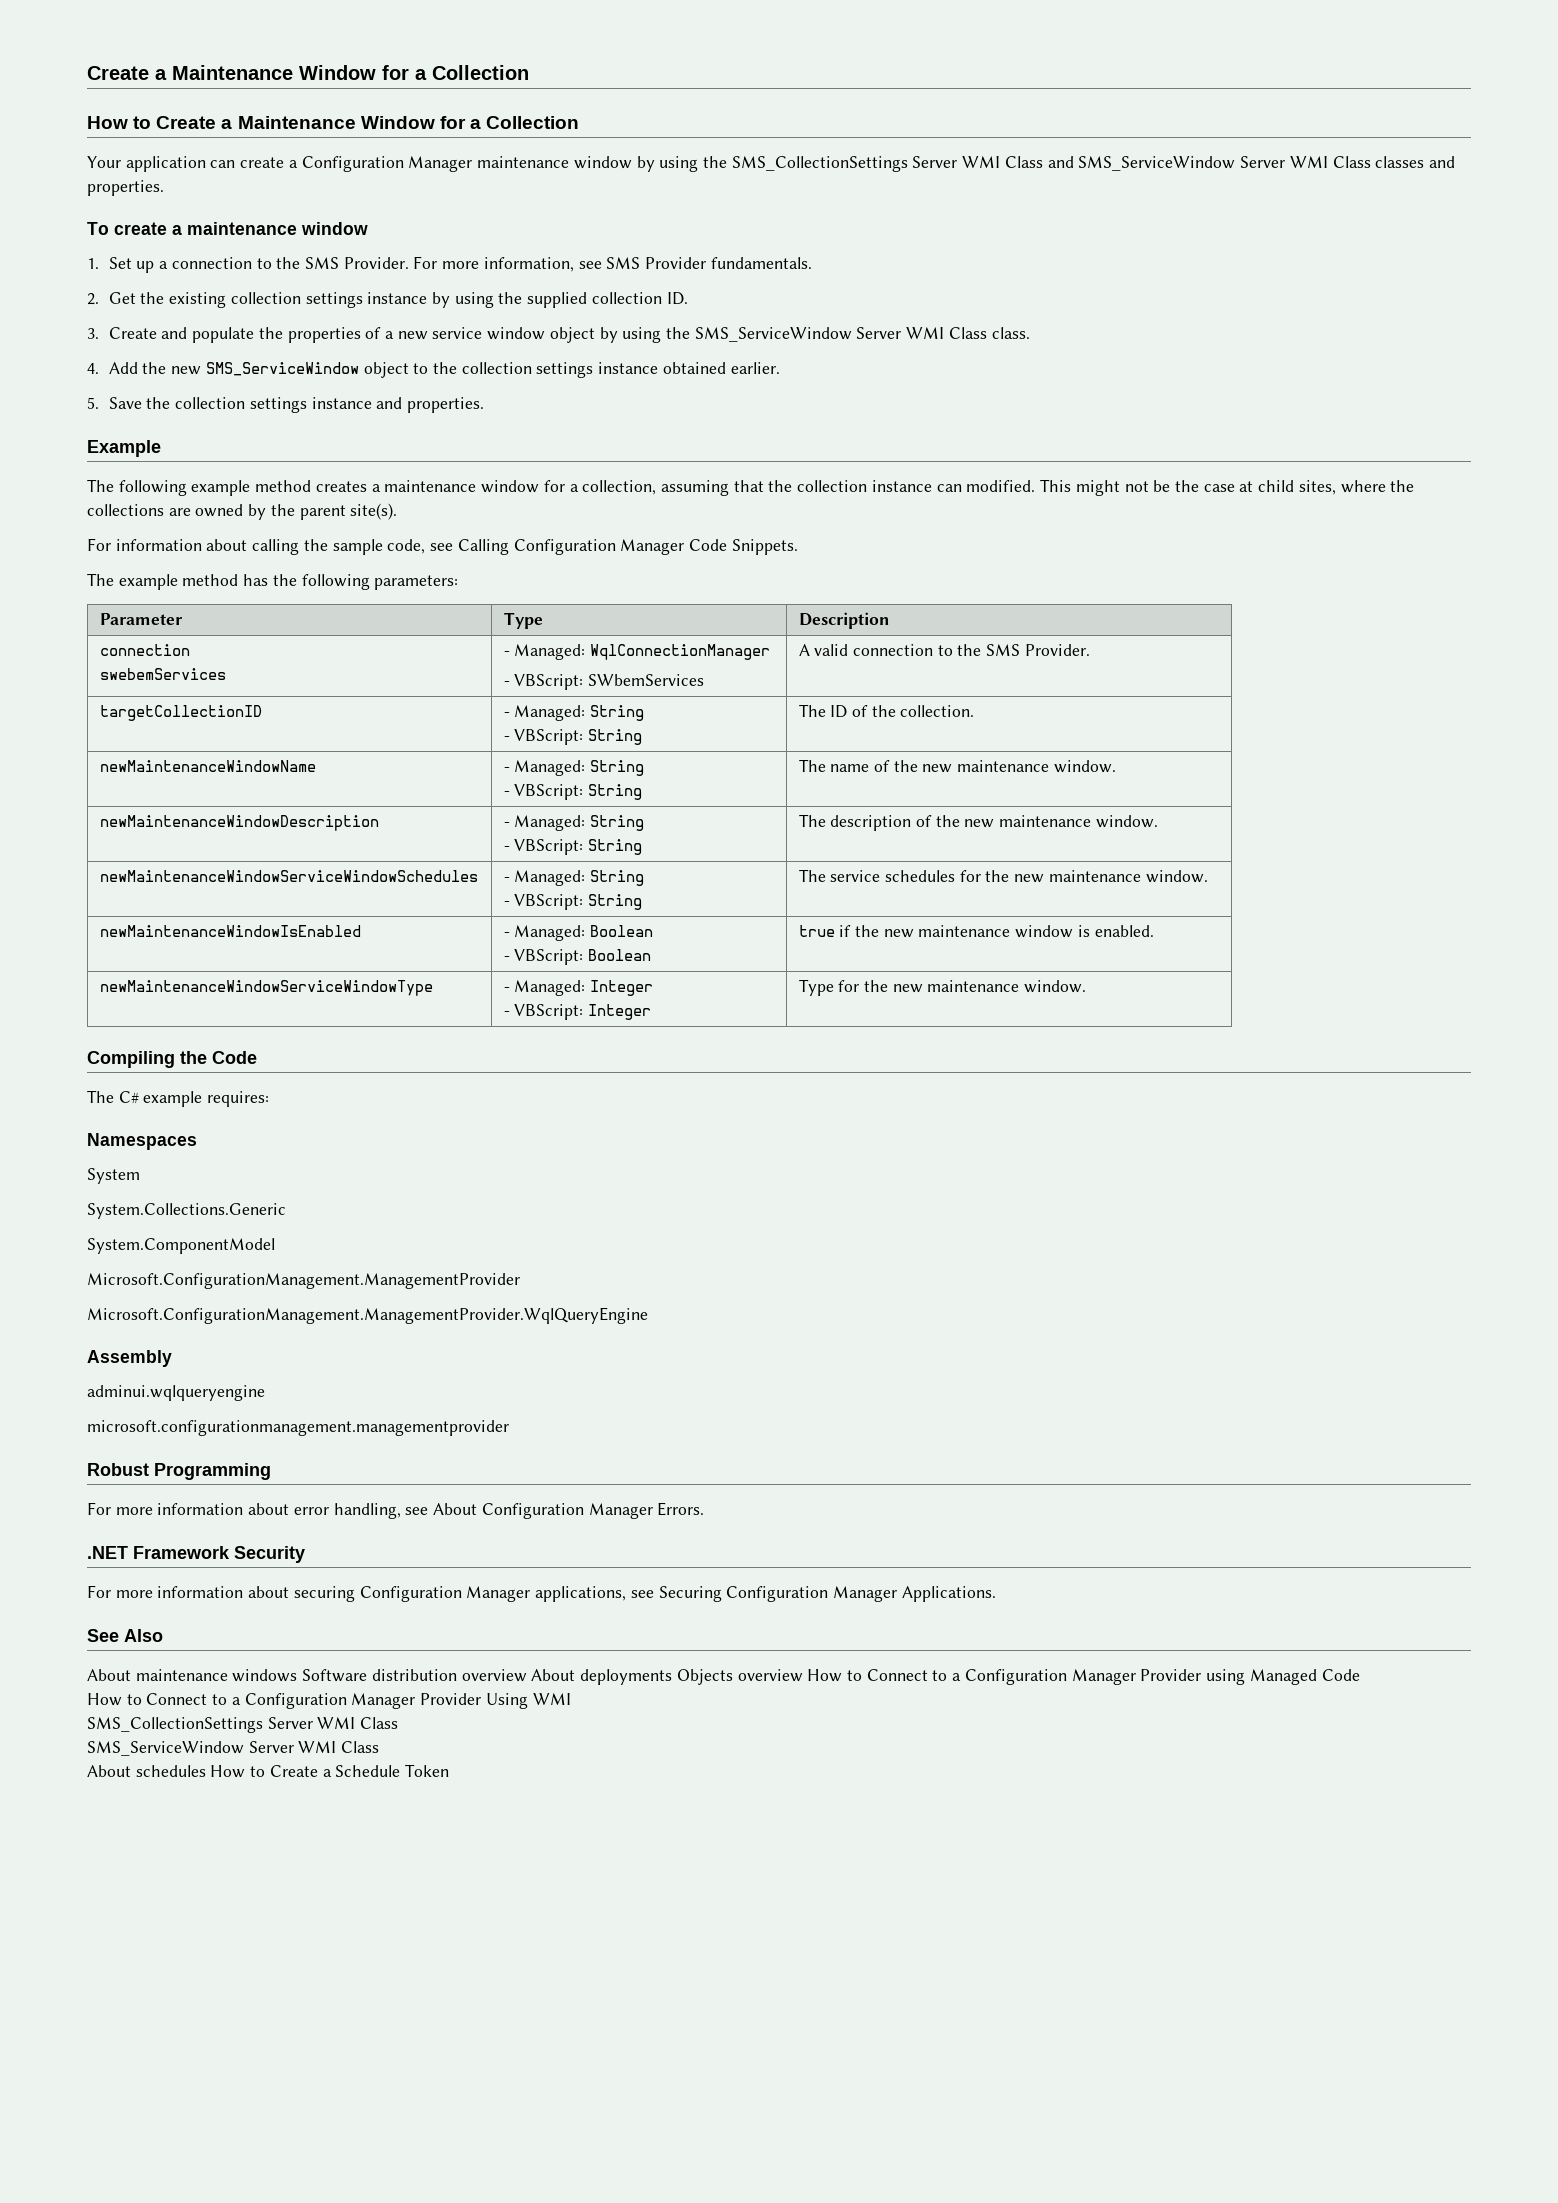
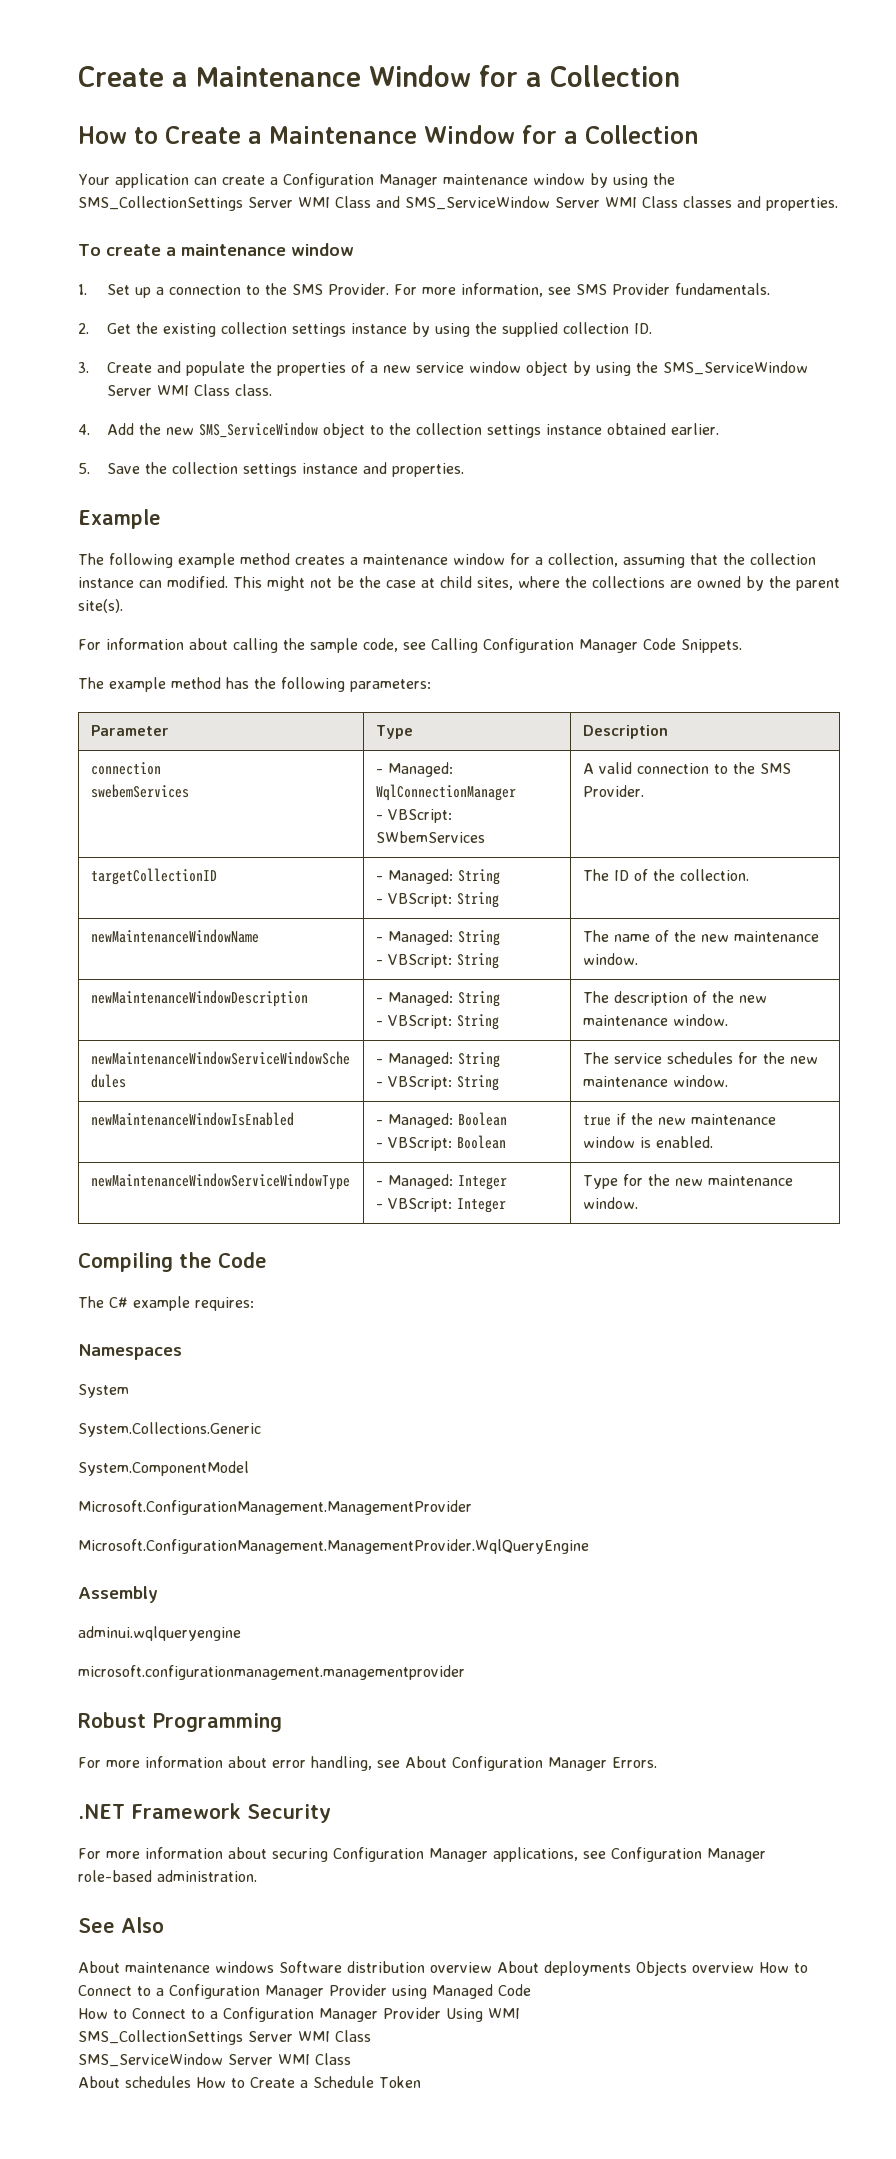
[658,1586,996,1602] Securing Configuration Manager Applications. -> [611,1847,766,1862] [78,1870,257,1882] Configuration Manager role-based administration.

